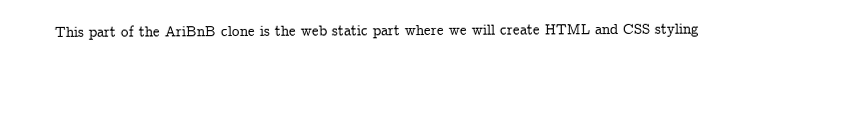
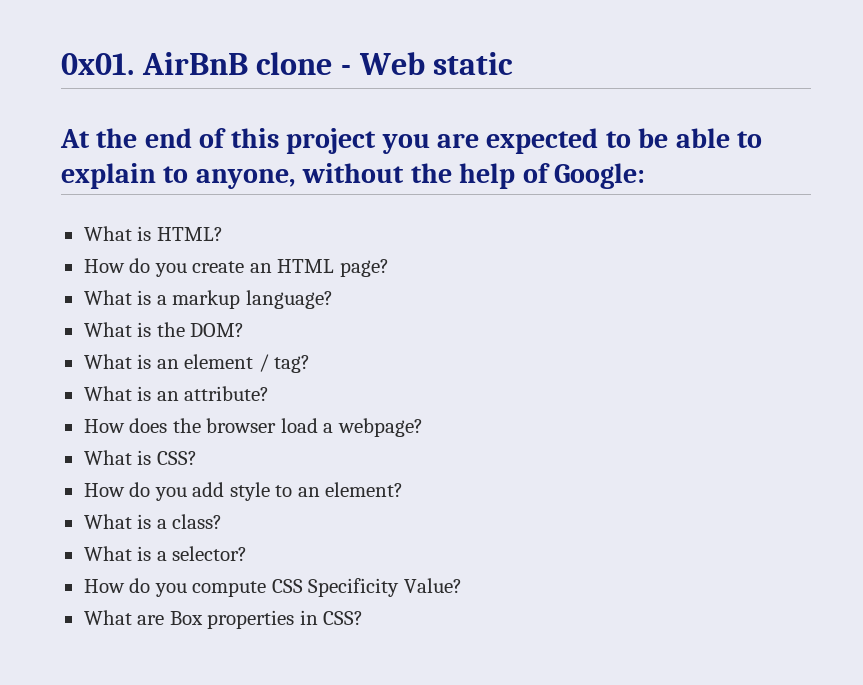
[54,23,699,40] This part of the AriBnB clone is the web static part where we will create HTML and CSS styling -> [61,52,514,75] [60,128,763,154] [61,163,645,189] [83,226,223,241] [83,258,389,277] [83,290,333,309] [83,322,245,337] [83,354,311,373] [83,386,270,401] [83,418,423,437] [83,450,197,465] [83,482,404,501] [83,514,223,529] [83,546,248,561] [83,578,462,597] [83,610,364,629] 0x01. AirBnB clone - Web static // At the end of this project you are expected to be able to explain to anyone, without the help of Google: // What is HTML? // How do you create an HTML page? // What is a markup language? // What is the DOM? // What is an element / tag? // What is an attribute? // How does the browser load a webpage? // What is CSS? // How do you add style to an element? // What is a class? // What is a selector? // How do you compute CSS Specificity Value? // What are Box properties in CSS?

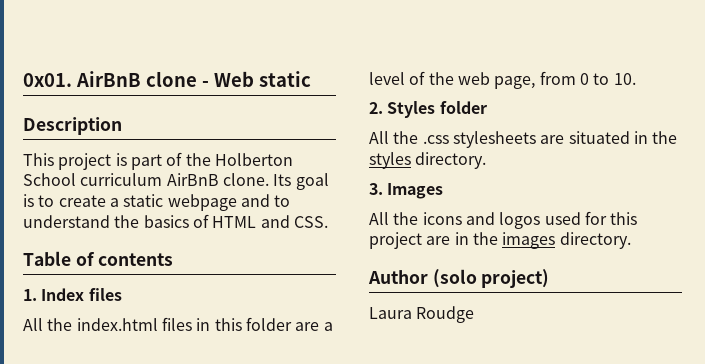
[60,128,763,154] [61,163,645,189] [83,226,223,241] [83,258,389,277] [83,290,333,309] [83,322,245,337] [83,354,311,373] [83,386,270,401] [83,418,423,437] [83,450,197,465] [83,482,404,501] [83,514,223,529] [83,546,248,561] [83,578,462,597] [83,610,364,629] At the end of this project you are expected to be able to explain to anyone, without the help of Google: // What is HTML? // How do you create an HTML page? // What is a markup language? // What is the DOM? // What is an element / tag? // What is an attribute? // How does the browser load a webpage? // What is CSS? // How do you add style to an element? // What is a class? // What is a selector? // How do you compute CSS Specificity Value? // What are Box properties in CSS? -> [23,117,122,135] [23,152,293,170] [23,173,329,190] [23,194,291,211] [23,214,328,228] [23,251,174,266] [23,288,122,301] [23,317,333,331] [369,71,636,89] [369,101,487,118] [369,131,678,148] [369,152,487,169] [369,183,444,199] [369,211,638,229] [369,232,631,249] [368,269,550,288] [369,306,475,323] Description // This project is part of the Holberton School curriculum AirBnB clone. Its goal is to create a static webpage and to understand the basics of HTML and CSS. // Table of contents // 1. Index files // All the index.html files in this folder are a level of the web page, from 0 to 10. // 2. Styles folder // All the .css stylesheets are situated in the styles directory. // 3. Images // All the icons and logos used for this project are in the images directory. // Author (solo project) // Laura Roudge

